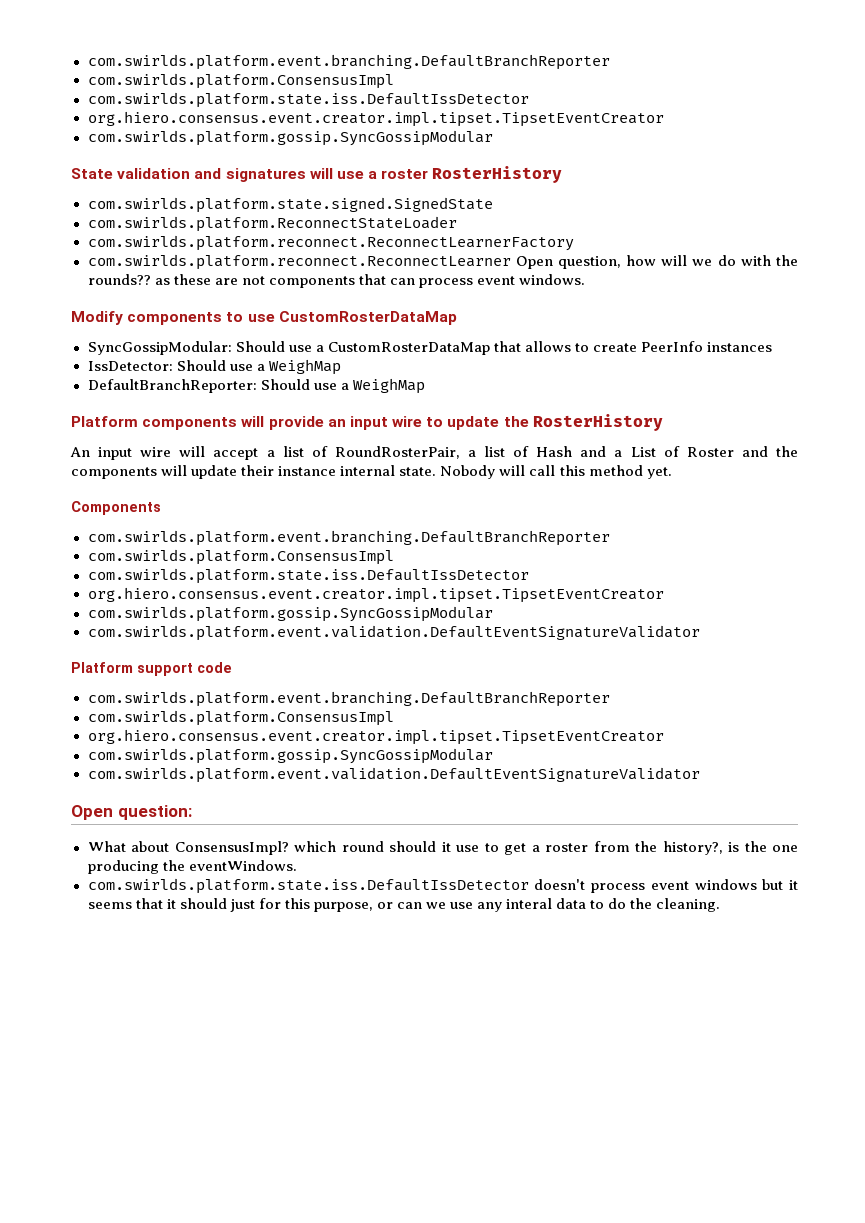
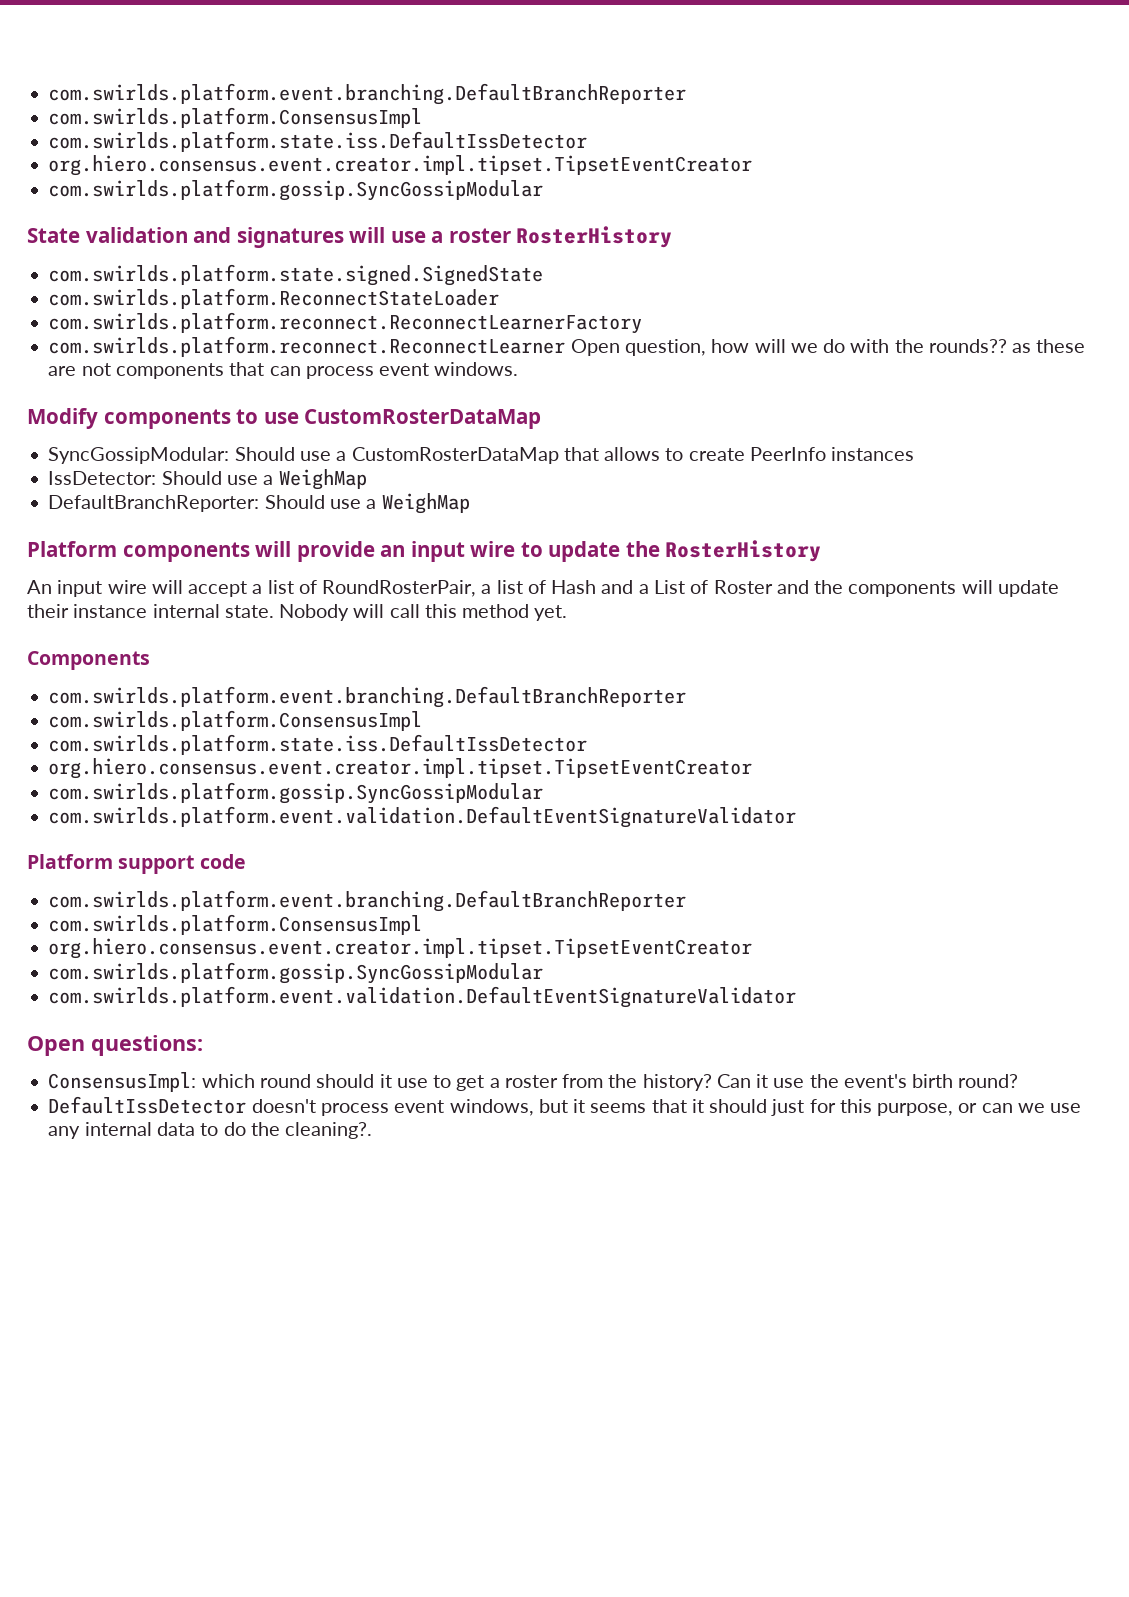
[117,805,192,820] [87,841,289,855] question: // What about ConsensusImpl? -> [91,1035,203,1056] [48,1072,197,1092] questions: // ConsensusImpl:
[662,841,798,855] [87,860,297,874] [87,878,529,894] history?, is the one producing the eventWindows. // com.swirlds.platform.state.iss.DefaultIssDetector -> [642,1074,1019,1091] [48,1096,247,1114] history? Can it use the event's birth round? // DefaultIssDetector
[694,879,757,890] windows -> [449,1099,534,1116] windows,
[506,898,553,909] interal -> [84,1122,152,1136] internal
[656,898,721,912] cleaning. -> [285,1122,373,1139] cleaning?.

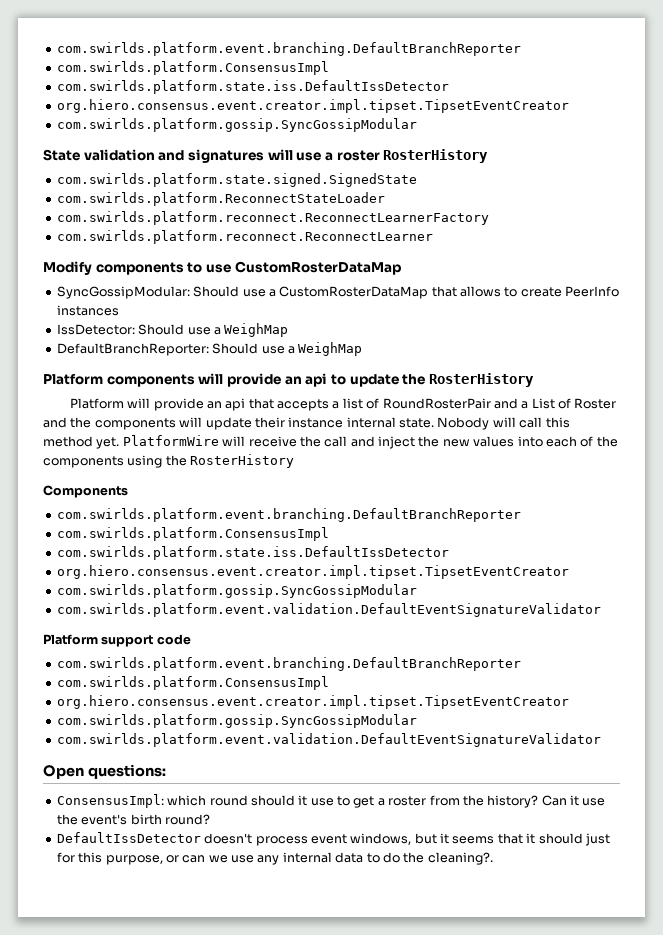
[570,339,1086,356] [48,362,519,379] Open question, how will we do with the rounds?? as these are not components that can process event windows. -> (433, 237) none
[410,541,516,562] input wire -> [305,373,328,387] api
[27,580,597,597] An input wire will accept a list of RoundRosterPair, a list of Hash -> [69,398,491,411] Platform will provide an api that accepts a list of RoundRosterPair
(568, 613) none -> [122,435,618,449] [43,454,295,468] PlatformWire will receive the call and inject the new values into each of the components using the RosterHistory

